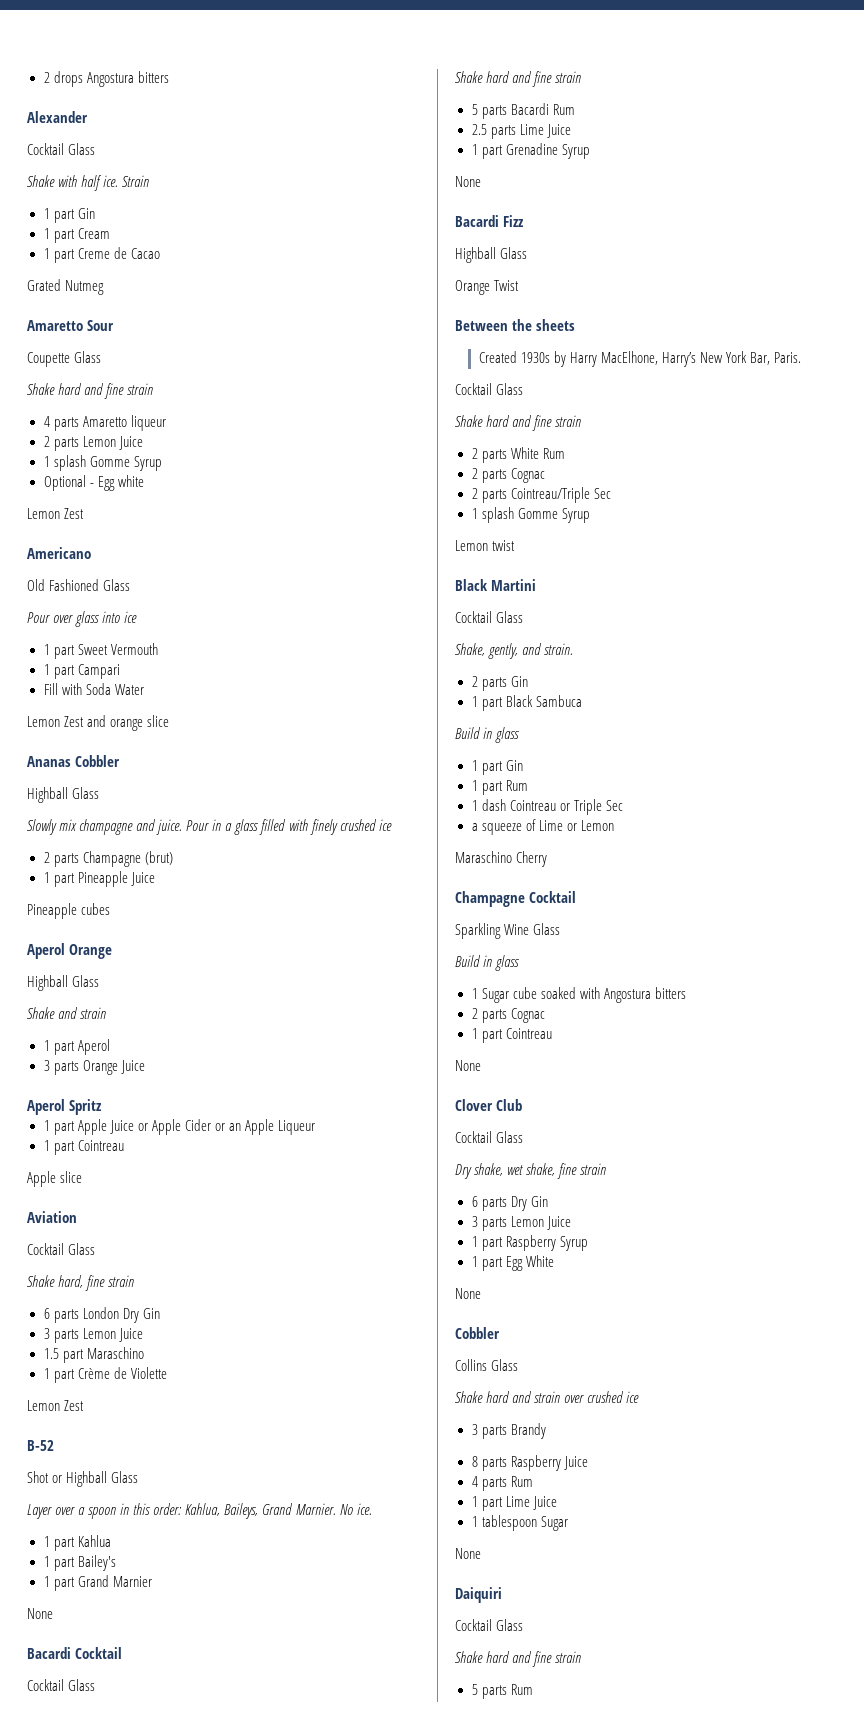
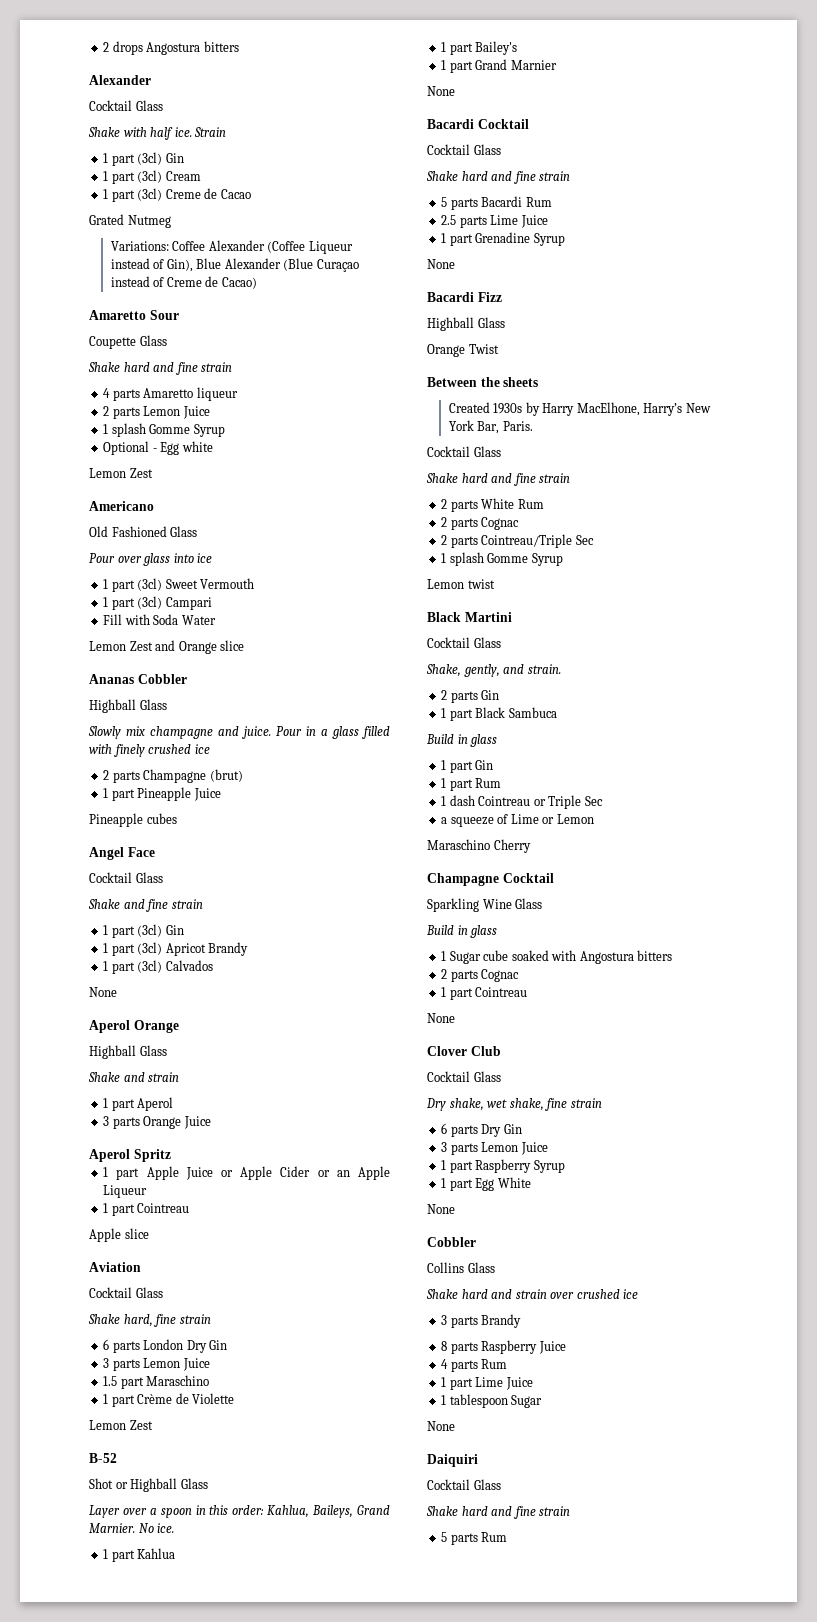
[77,208,95,219] [43,228,75,243] Gin // 1 part -> [137,152,184,165] [103,170,163,184] (3cl) Gin // 1 part (3cl)
(75, 256) none -> [137,188,163,201] (3cl)
(105, 287) none -> [110,240,353,254] [110,258,359,272] [110,276,257,289] // Variations: Coffee Alexander (Coffee Liqueur instead of Gin), Blue Alexander (Blue Curaçao instead of Creme de Cacao)
(75, 652) none -> [137,578,163,591] (3cl)
(75, 672) none -> [137,596,163,609] (3cl)
[110,719,144,731] orange -> [178,641,217,654] Orange
(111, 909) none -> [89,847,155,860] [89,872,163,883] [88,899,203,912] [103,924,184,938] [103,942,249,956] [103,960,213,974] [89,987,117,997] // Angel Face // Cocktail Glass // Shake and fine strain // 1 part (3cl) Gin // 1 part (3cl) Apricot Brandy // 1 part (3cl) Calvados // None

